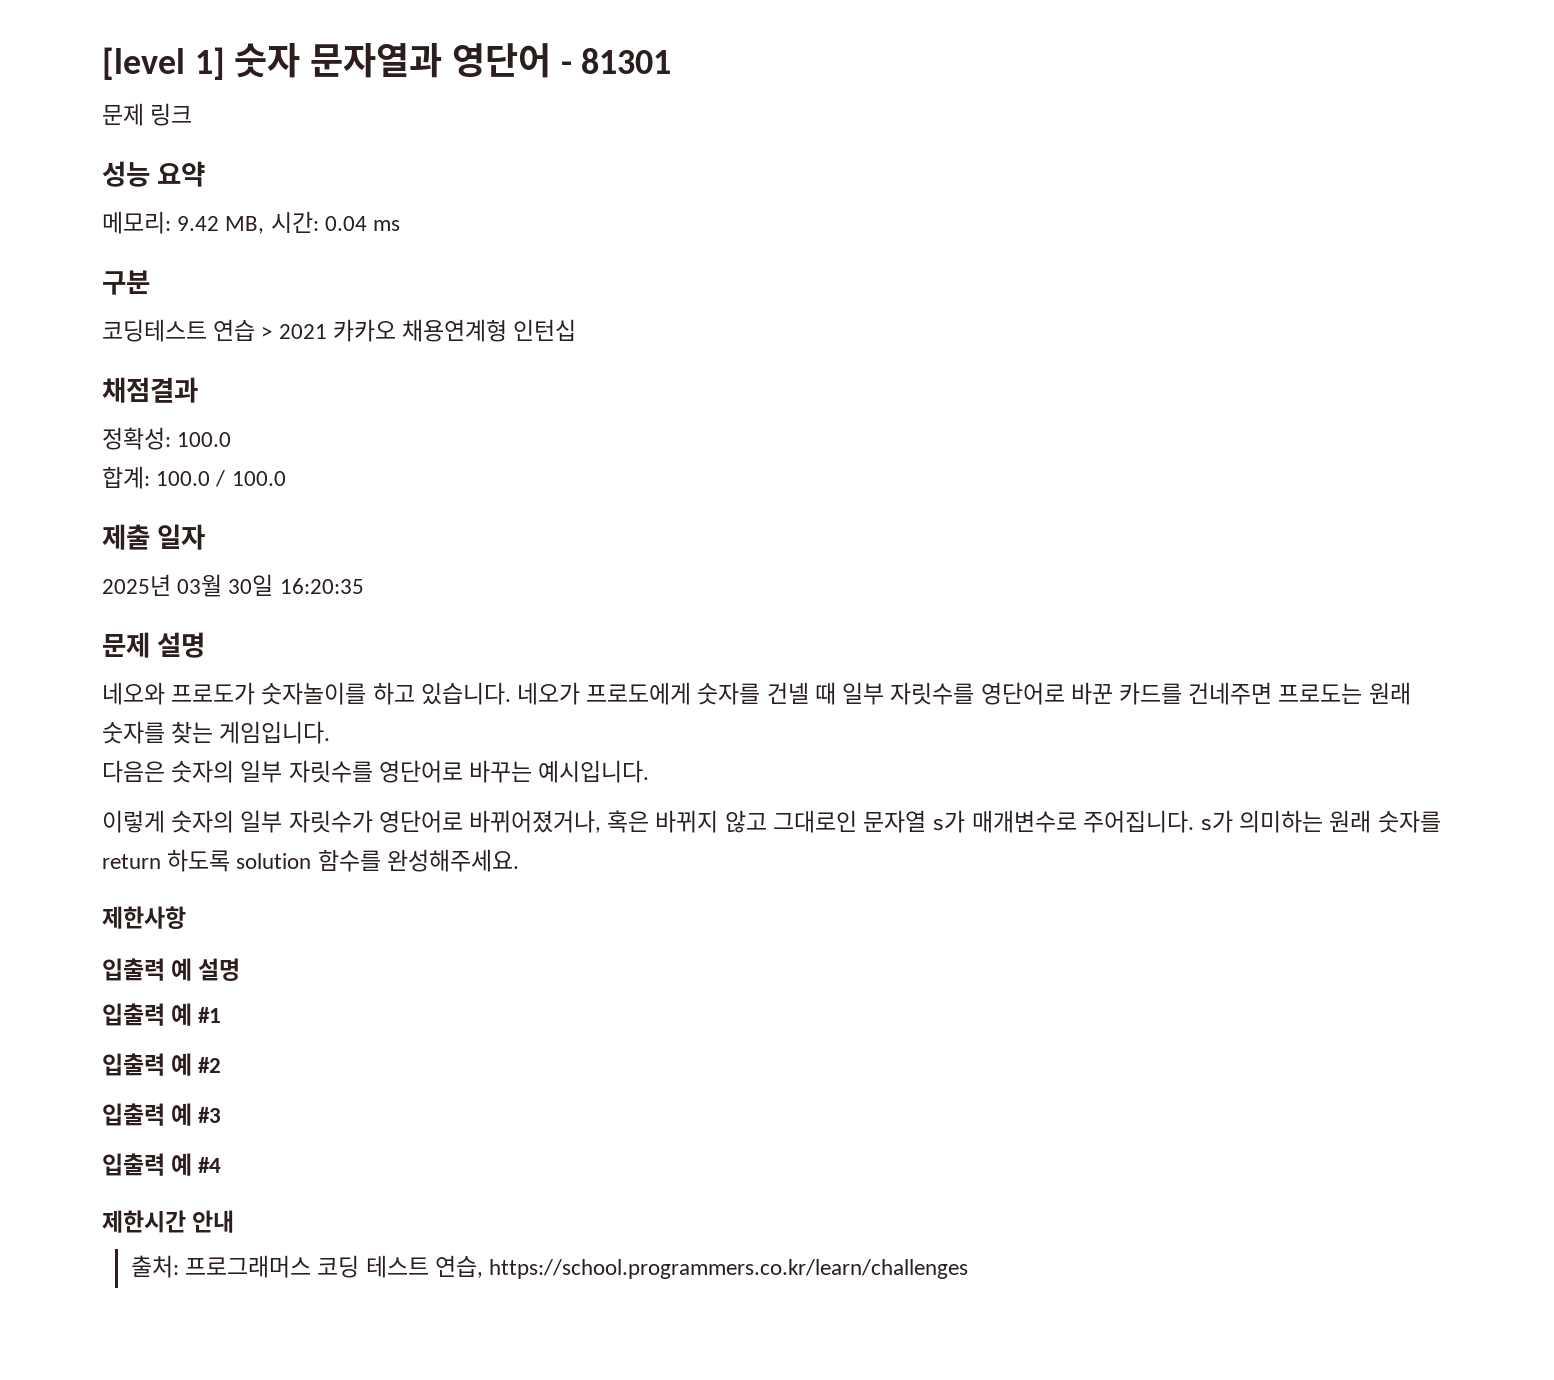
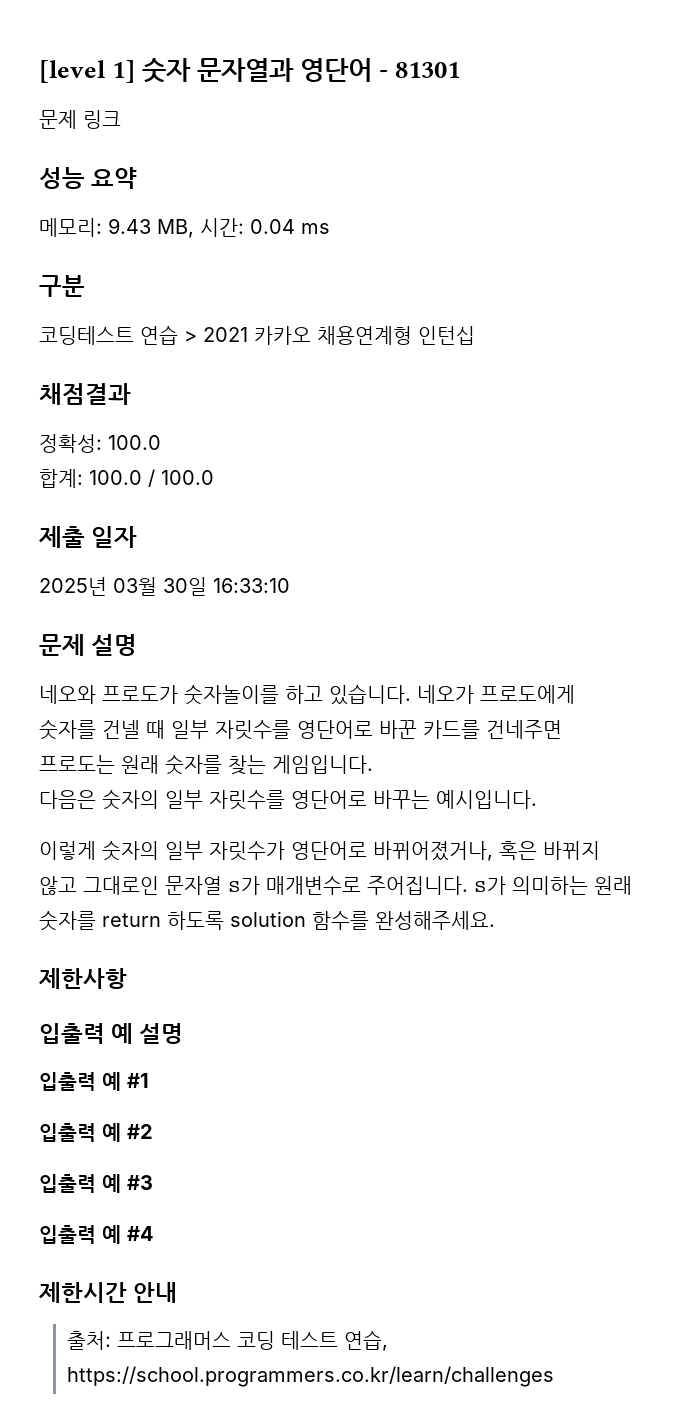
[177,216,220,231] 9.42 -> [108,218,151,234] 9.43
[279,578,364,594] 16:20:35 -> [213,578,290,593] 16:33:10

